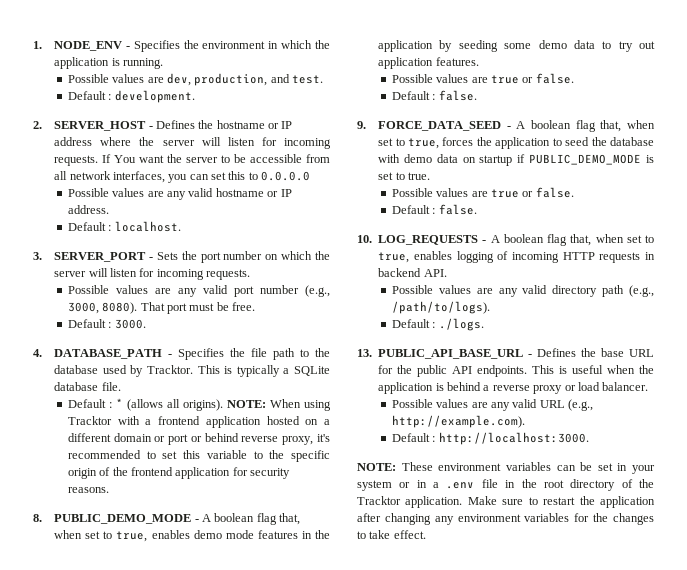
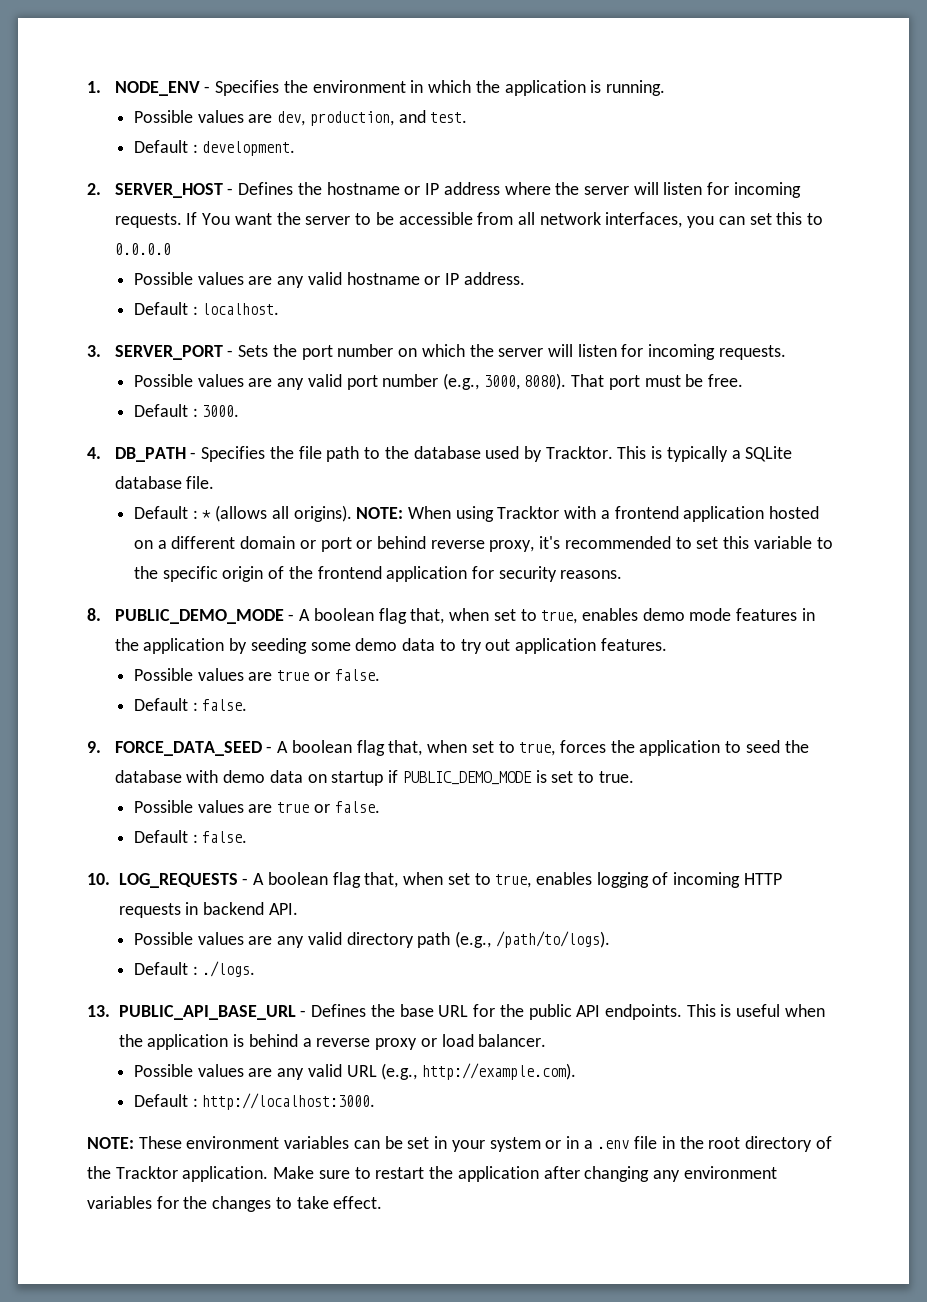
[54,349,163,359] DATABASE_PATH -> [114,447,186,462] DB_PATH

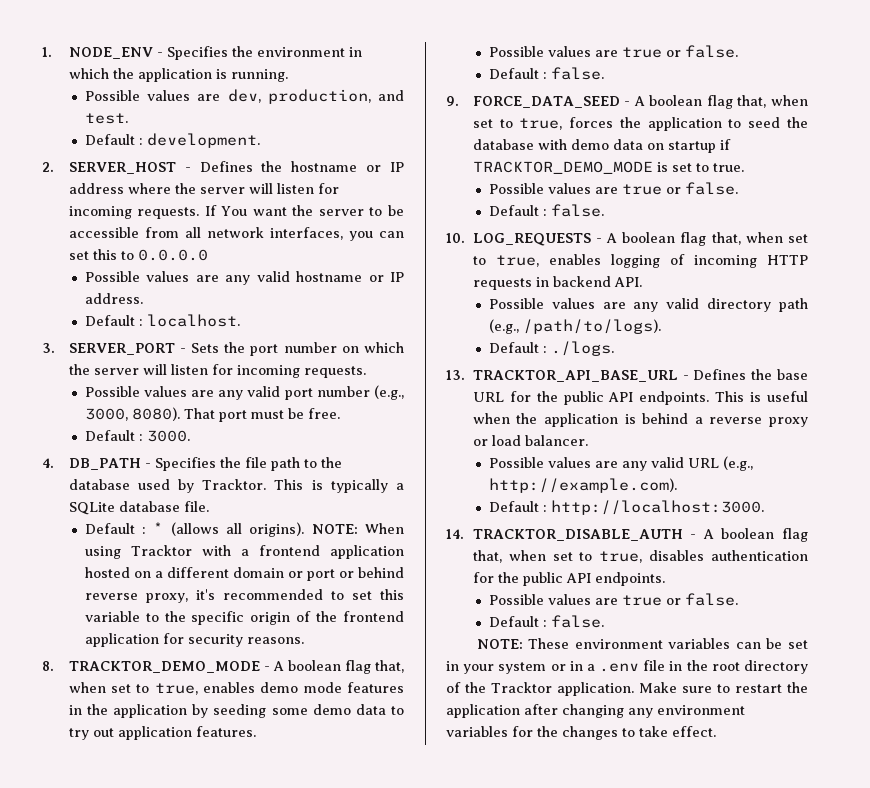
[114,609,284,624] PUBLIC_DEMO_MODE -> [68,661,260,673] TRACKTOR_DEMO_MODE
[402,771,532,785] PUBLIC_DEMO_MODE -> [472,161,653,174] TRACKTOR_DEMO_MODE
[118,1005,296,1020] PUBLIC_API_BASE_URL -> [472,370,678,382] TRACKTOR_API_BASE_URL
(376, 1101) none -> [446,528,808,542] [472,550,808,563] [472,572,665,586] [488,593,738,606] [488,615,604,628] // 14. TRACKTOR_DISABLE_AUTH - A boolean flag that, when set to true, disables authentication for the public API endpoints. // Possible values are true or false. // Default : false.

